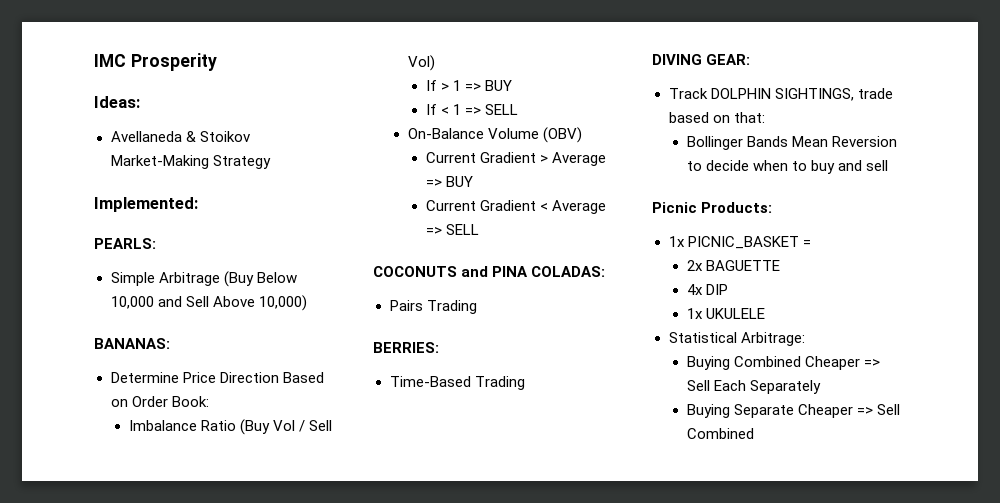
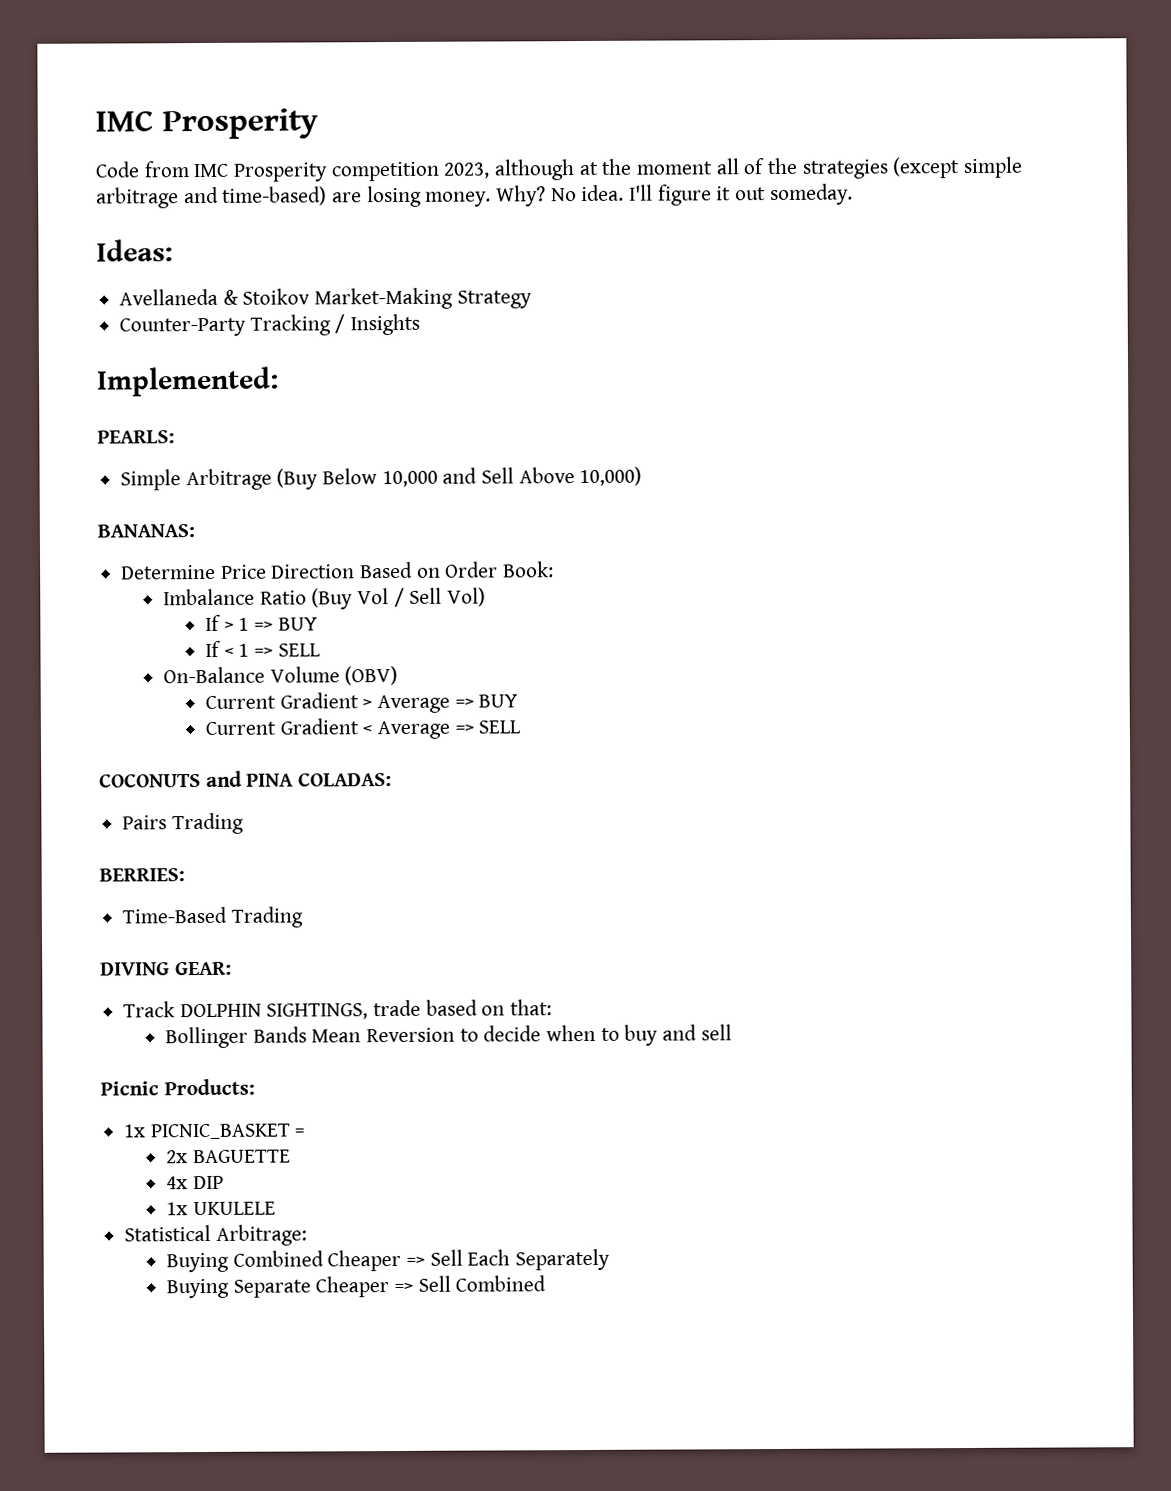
[94,53,217,71] IMC Prosperity -> [95,108,318,140] [95,156,1024,182] [96,183,853,209] IMC Prosperity // Code from IMC Prosperity competition 2023, although at the moment all of the strategies (except simple arbitrage and time-based) are losing money. Why? No idea. I'll figure it out someday.
(271, 162) none -> [119,313,421,337] // Counter-Party Tracking / Insights

